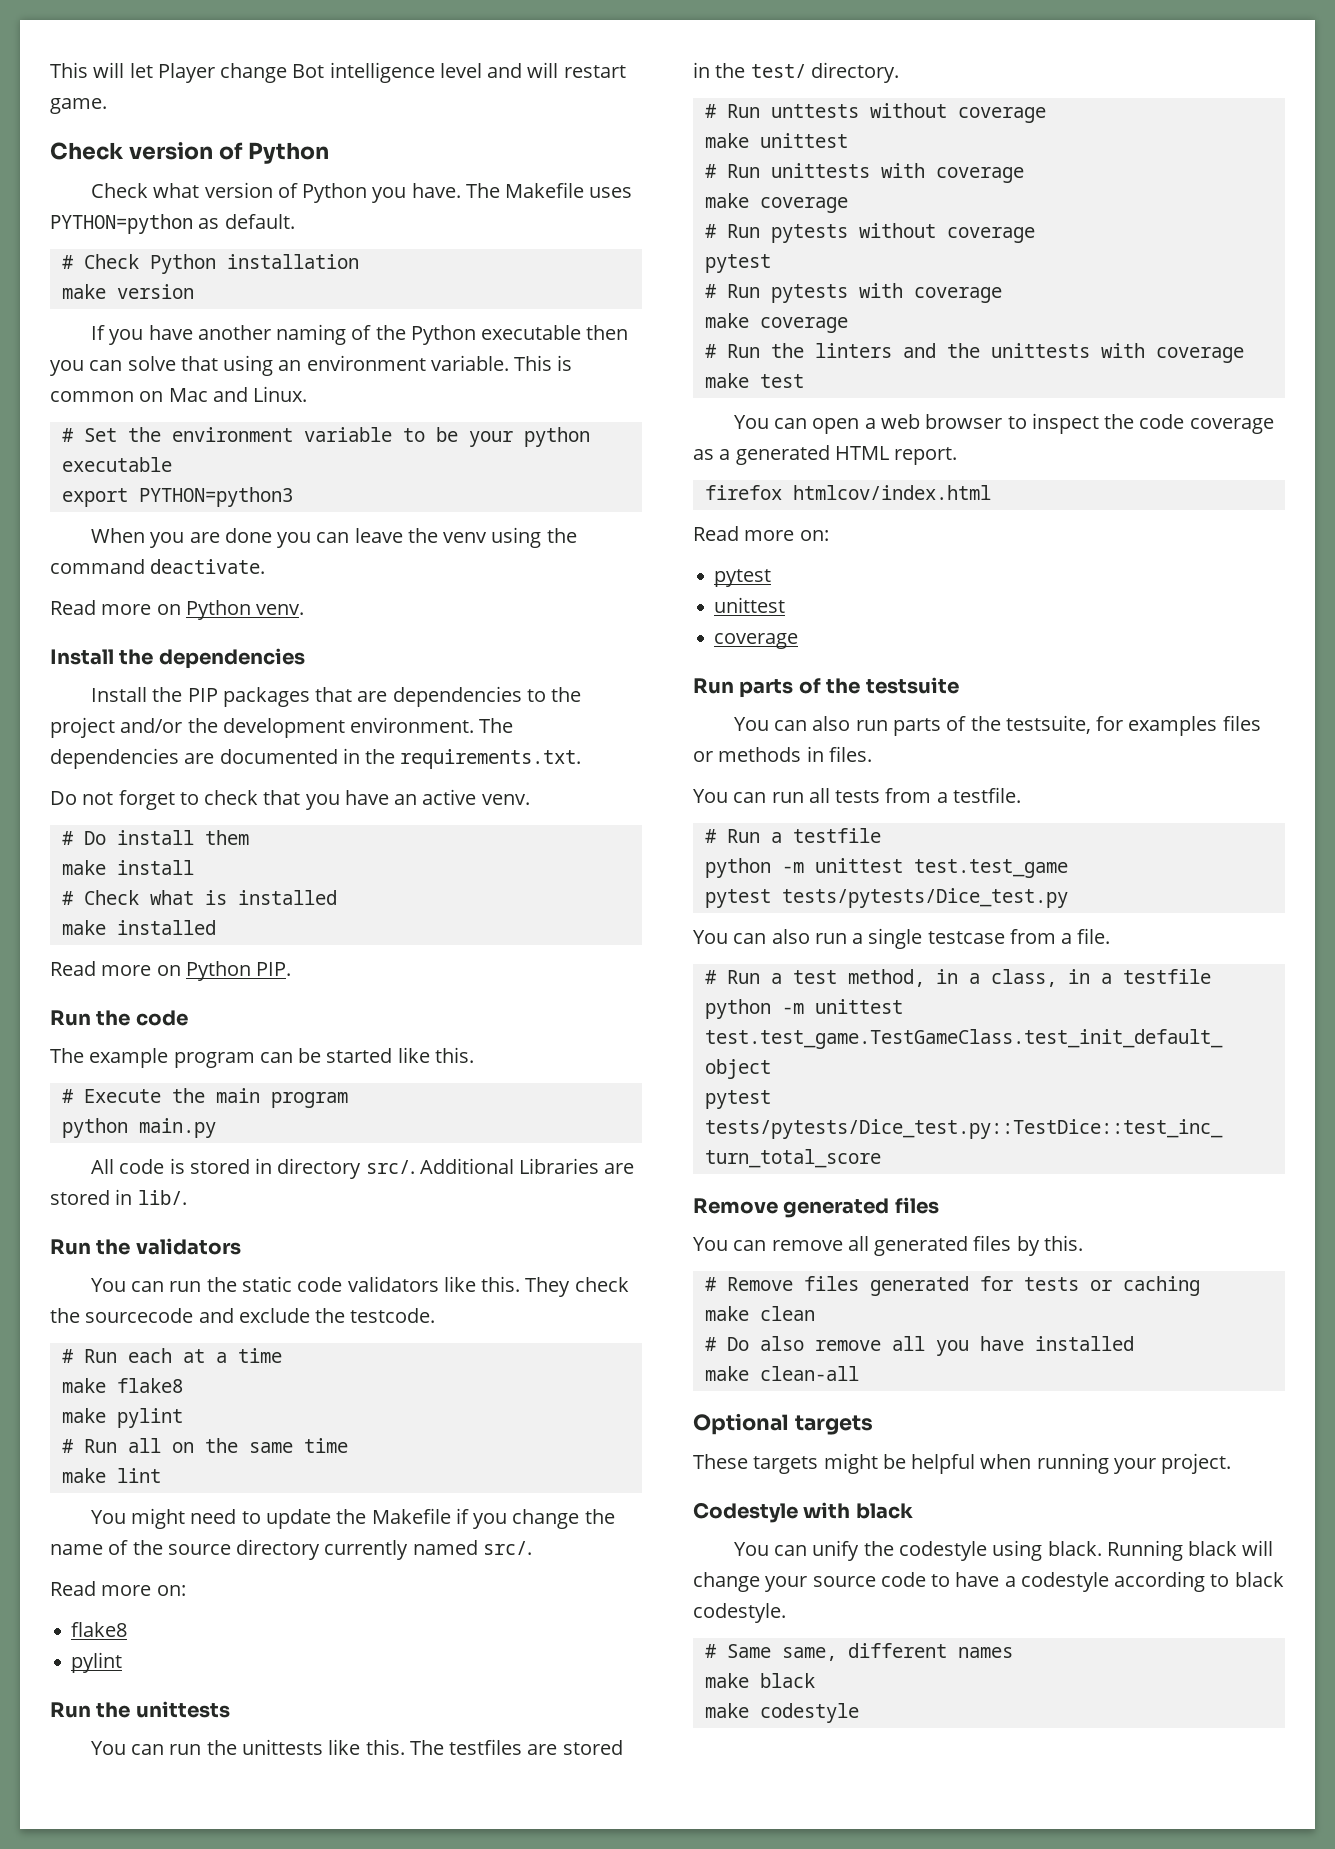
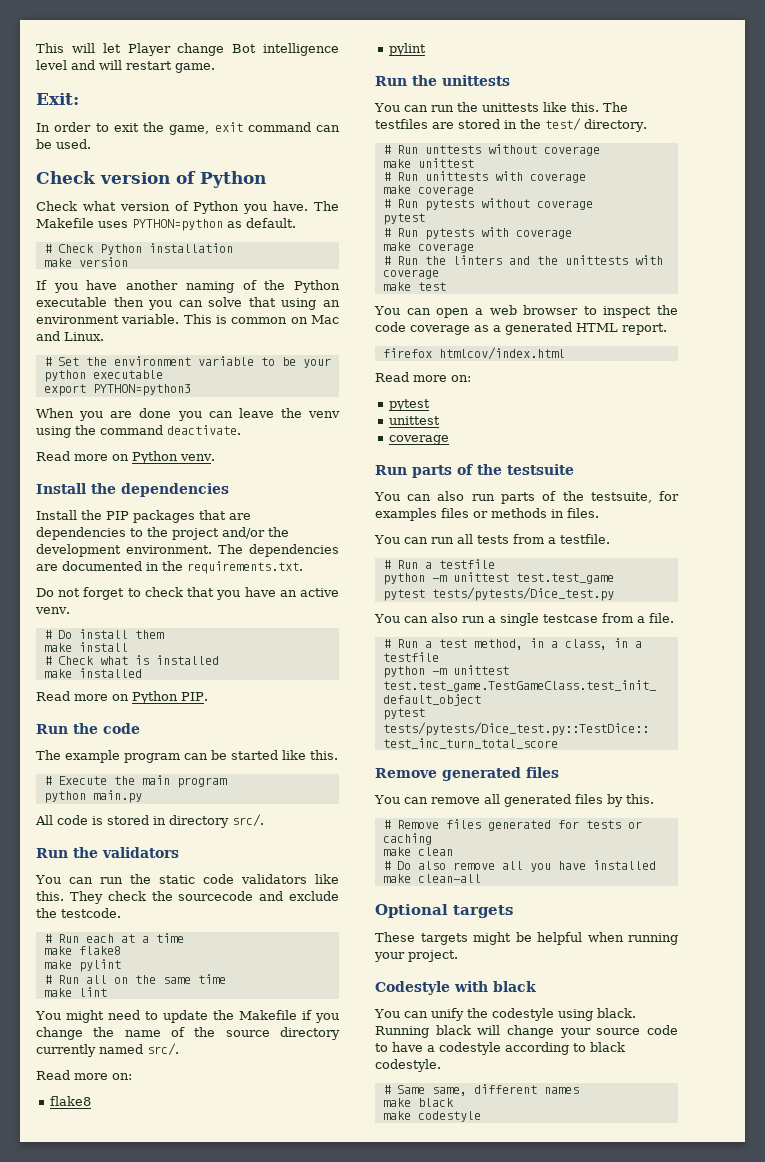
(107, 106) none -> [36,93,79,105] [36,122,340,135] [36,139,91,149] // Exit: // In order to exit the game, exit command can be used.
[419,1158,635,1174] [50,1189,187,1205] Additional Libraries are stored in lib/. -> (264, 820) none

